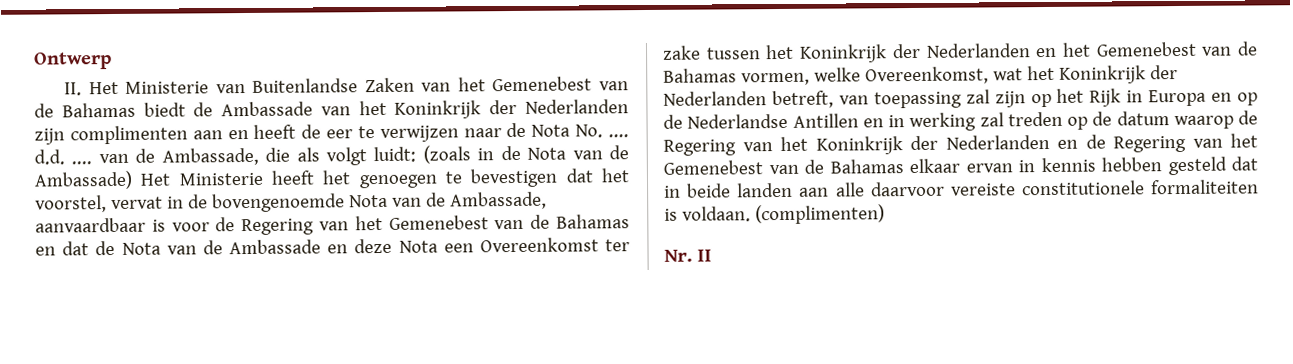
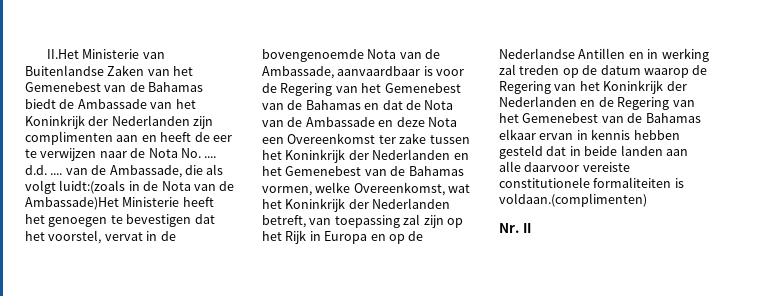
[34,52,112,70] [64,81,119,96] Ontwerp // II. Het -> [47,49,80,59] II.Het
[373,145,471,164] luidt: (zoals -> [59,180,126,194] luidt:(zoals
[34,170,172,190] Ambassade) Het -> [25,197,119,210] Ambassade)Het
[681,204,885,225] voldaan. (complimenten) -> [499,193,647,207] voldaan.(complimenten)

